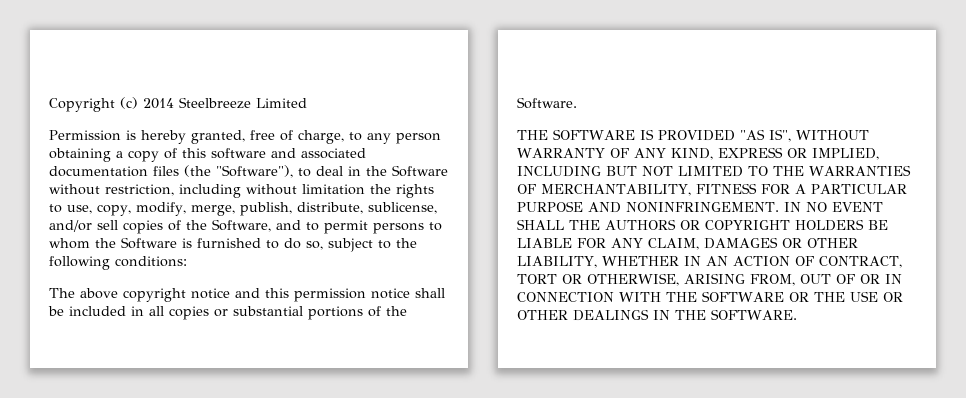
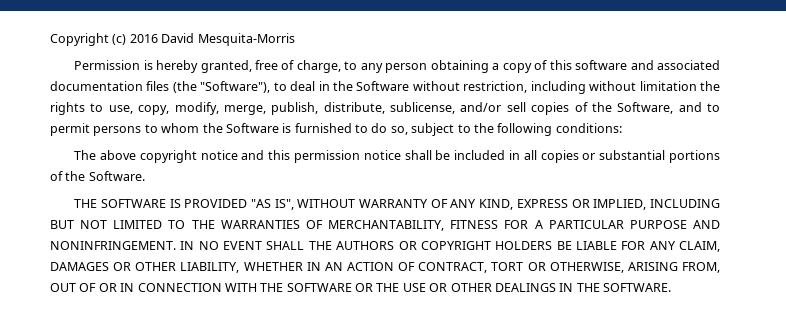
[143,97,307,109] 2014 Steelbreeze Limited -> [129,33,295,46] 2016 David Mesquita-Morris

